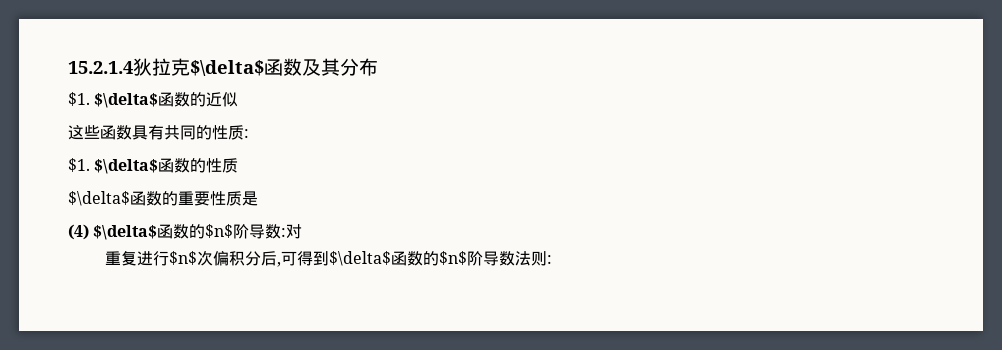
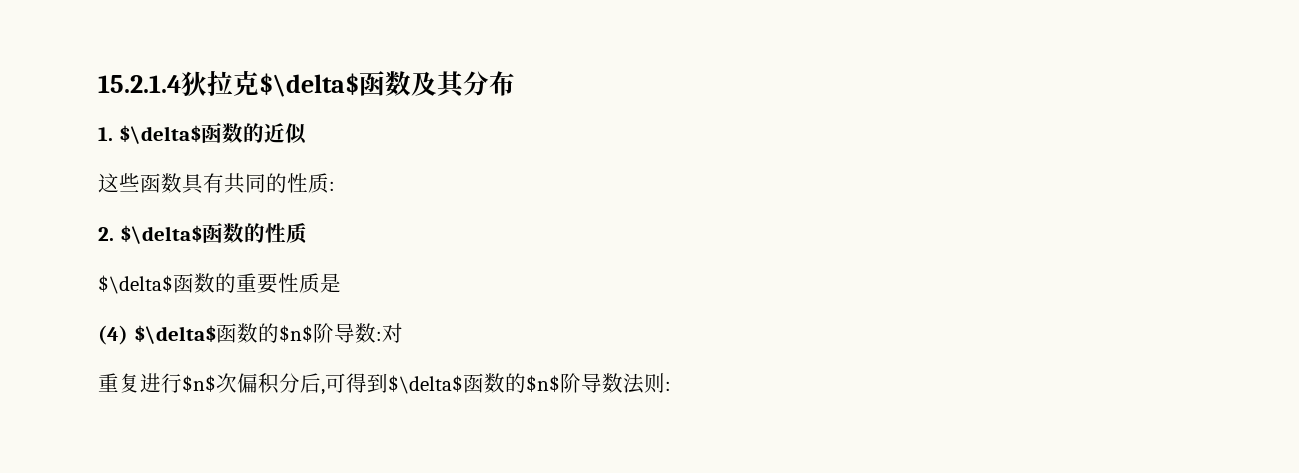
[68,92,90,106] $1. -> [98,127,113,141] 1.
[68,158,90,172] $1. -> [98,227,114,241] 2.

